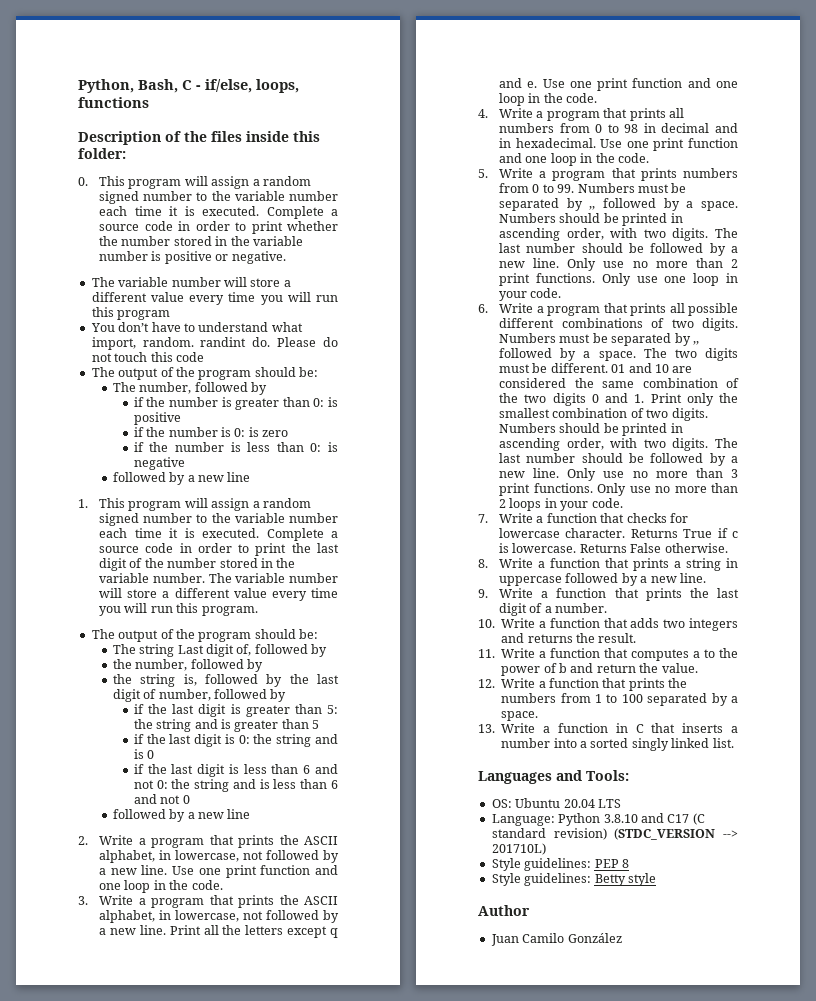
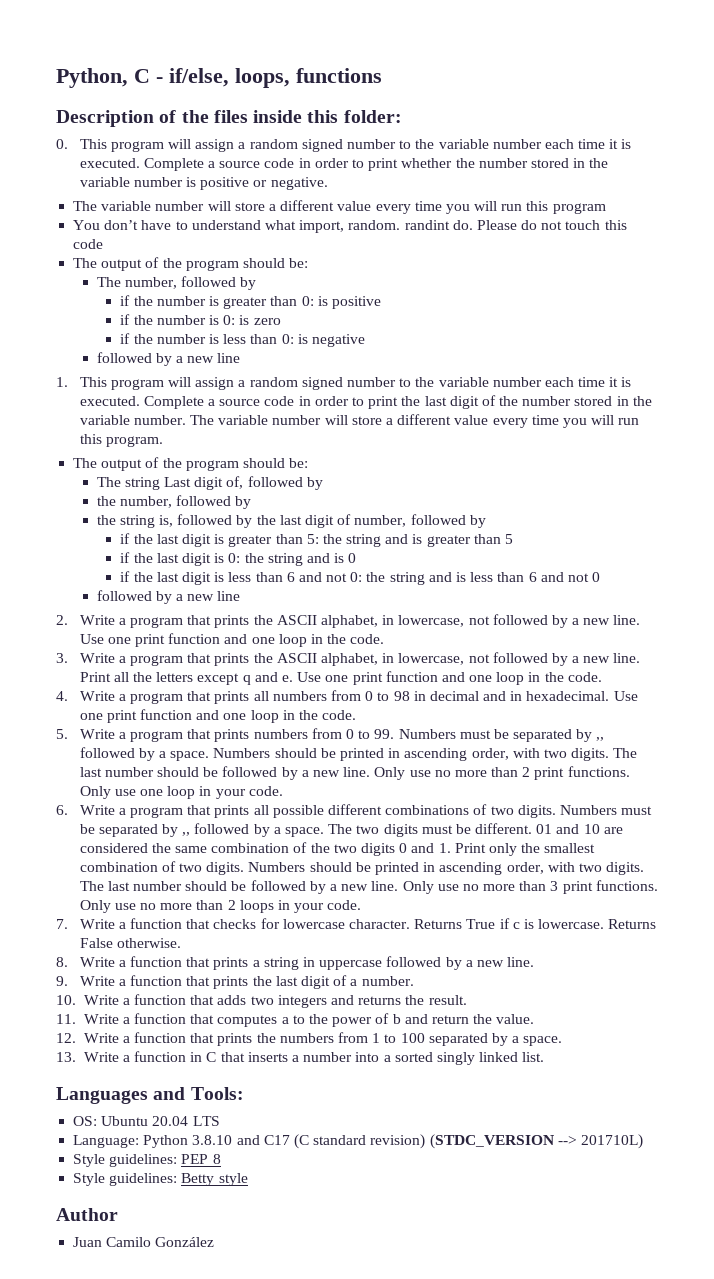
[138,79,178,93] Bash, -> (128, 78) none

